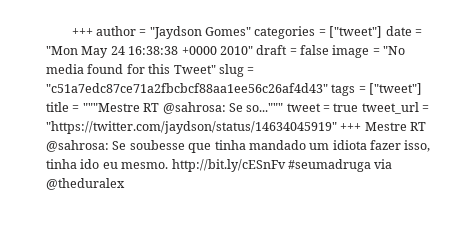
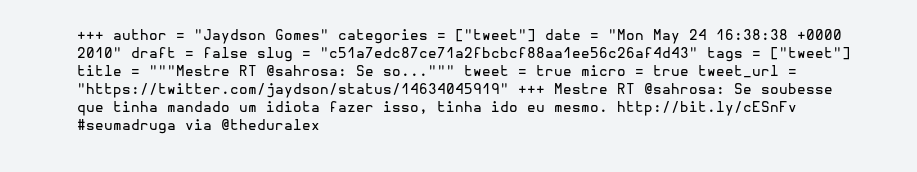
[332,45,406,58] [46,64,216,74] image = "No media found for this Tweet" -> (248, 52) none
(359, 107) none -> [581,65,689,76] micro = true

